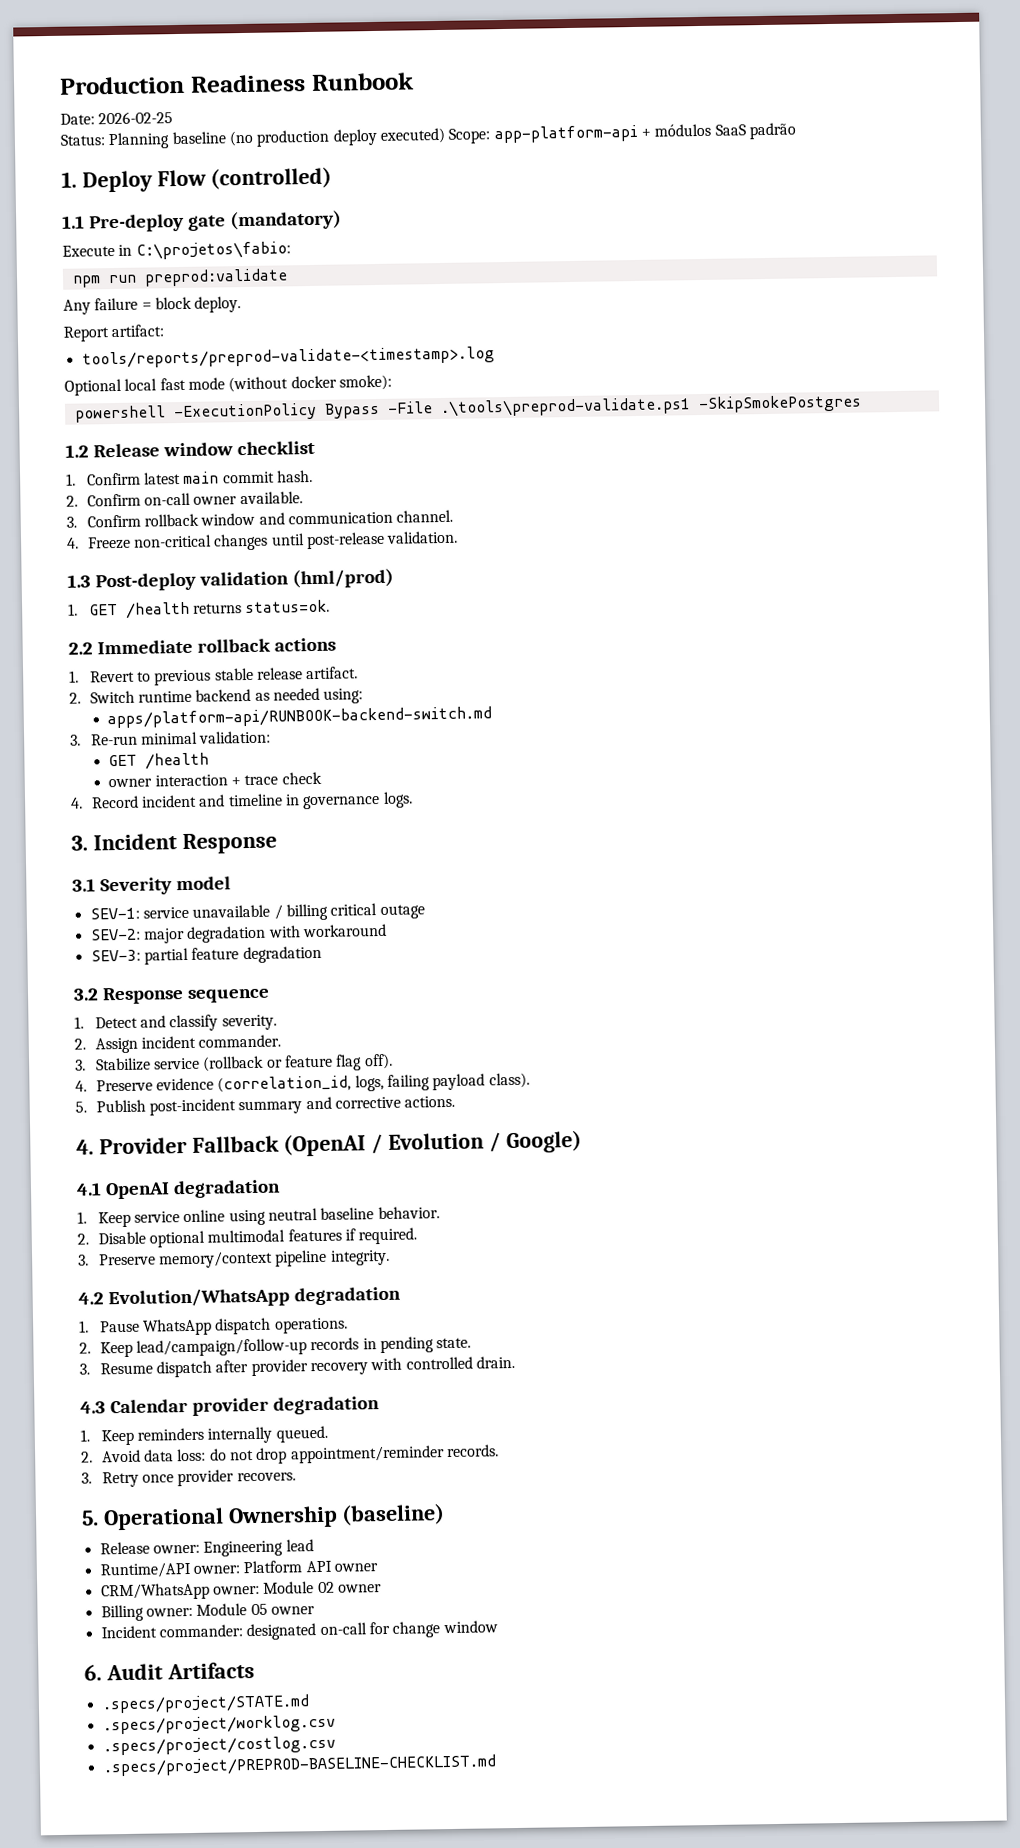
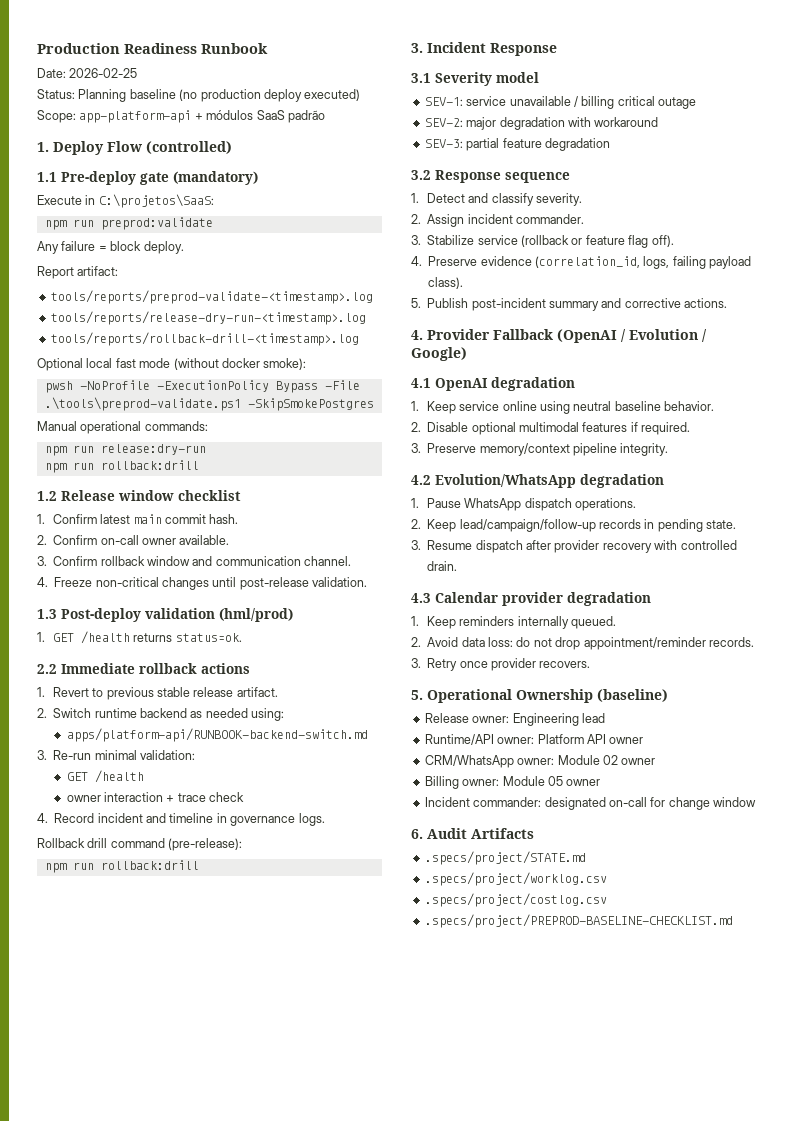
[135,241,291,260] C:\projetos\fabio: -> [98,194,214,208] C:\projetos\SaaS:
(495, 357) none -> [50,311,366,325] [50,332,359,346] // tools/reports/release-dry-run-<timestamp>.log // tools/reports/rollback-drill-<timestamp>.log
[74,405,166,423] powershell -> [44,380,150,393] pwsh -NoProfile
(862, 404) none -> [37,421,208,434] [44,444,206,456] [44,460,199,473] // Manual operational commands: // npm run release:dry-run // npm run rollback:drill
(413, 799) none -> [37,838,243,851] [44,860,199,873] // Rollback drill command (pre-release): // npm run rollback:drill

